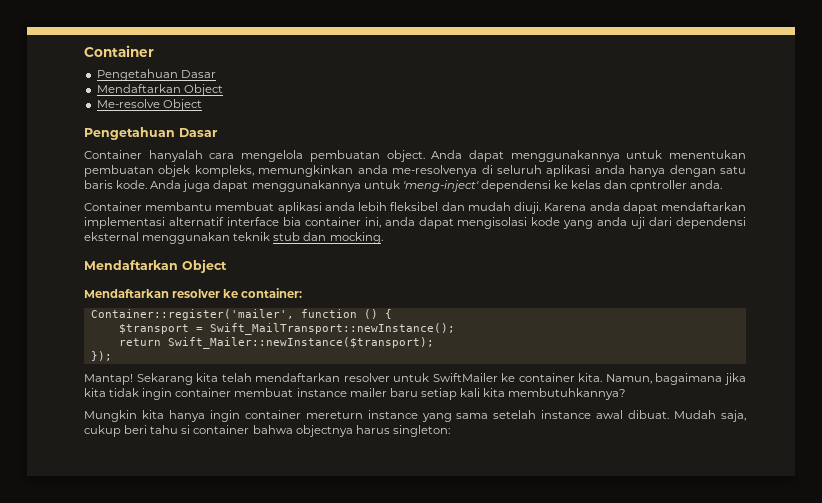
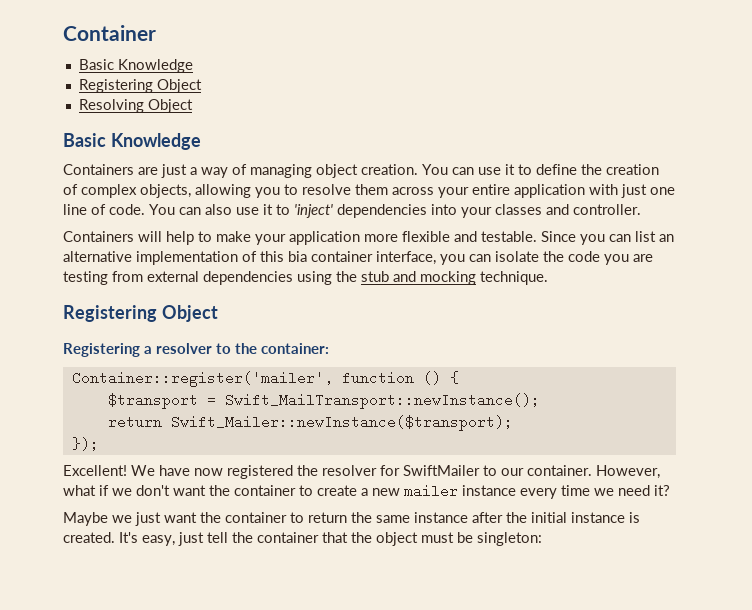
[96,69,216,81] [96,84,223,96] [96,99,202,111] [84,127,218,140] [84,150,746,162] [84,165,746,177] [84,180,723,192] [84,202,746,214] [84,217,747,229] [84,232,383,244] [84,259,227,273] [84,289,239,298] Pengetahuan Dasar // Mendaftarkan Object // Me-resolve Object // Pengetahuan Dasar // Container hanyalah cara mengelola pembuatan object. Anda dapat menggunakannya untuk menentukan pembuatan objek kompleks, memungkinkan anda me-resolvenya di seluruh aplikasi anda hanya dengan satu baris kode. Anda juga dapat menggunakannya untuk 'meng-inject' dependensi ke kelas dan cpntroller anda. // Container membantu membuat aplikasi anda lebih fleksibel dan mudah diuji. Karena anda dapat mendaftarkan implementasi alternatif interface bia container ini, anda dapat mengisolasi kode yang anda uji dari dependensi eksternal menggunakan teknik stub dan mocking. // Mendaftarkan Object // Mendaftarkan resolver ke -> [78,59,193,73] [78,79,202,93] [78,99,193,113] [63,133,201,150] [63,164,659,178] [63,184,675,198] [63,204,641,218] [63,231,674,245] [63,251,653,265] [63,271,548,285] [63,305,218,322] [63,343,257,357] Basic Knowledge // Registering Object // Resolving Object // Basic Knowledge // Containers are just a way of managing object creation. You can use it to define the creation of complex objects, allowing you to resolve them across your entire application with just one line of code. You can also use it to 'inject' dependencies into your classes and controller. // Containers will help to make your application more flexible and testable. Since you can list an alternative implementation of this bia container interface, you can isolate the code you are testing from external dependencies using the stub and mocking technique. // Registering Object // Registering a resolver to the
[84,373,747,385] [84,388,627,400] [84,410,747,422] [84,425,390,437] Mantap! Sekarang kita telah mendaftarkan resolver untuk SwiftMailer ke container kita. Namun, bagaimana jika kita tidak ingin container membuat instance mailer baru setiap kali kita membutuhkannya? // Mungkin kita hanya ingin container mereturn instance yang sama setelah instance awal dibuat. Mudah saja, cukup beri tahu si container bahwa objectnya harus -> [63,465,660,479] [63,484,670,499] [63,512,640,526] [63,532,473,546] Excellent! We have now registered the resolver for SwiftMailer to our container. However, what if we don't want the container to create a new mailer instance every time we need it? // Maybe we just want the container to return the same instance after the initial instance is created. It's easy, just tell the container that the object must be

